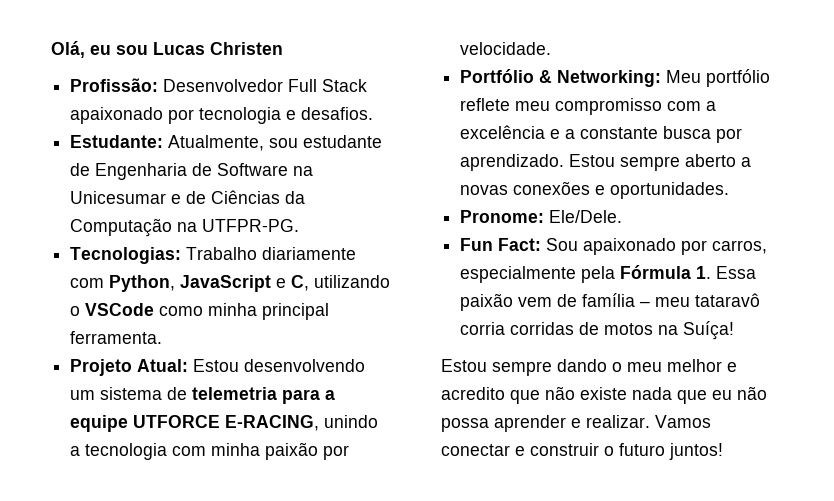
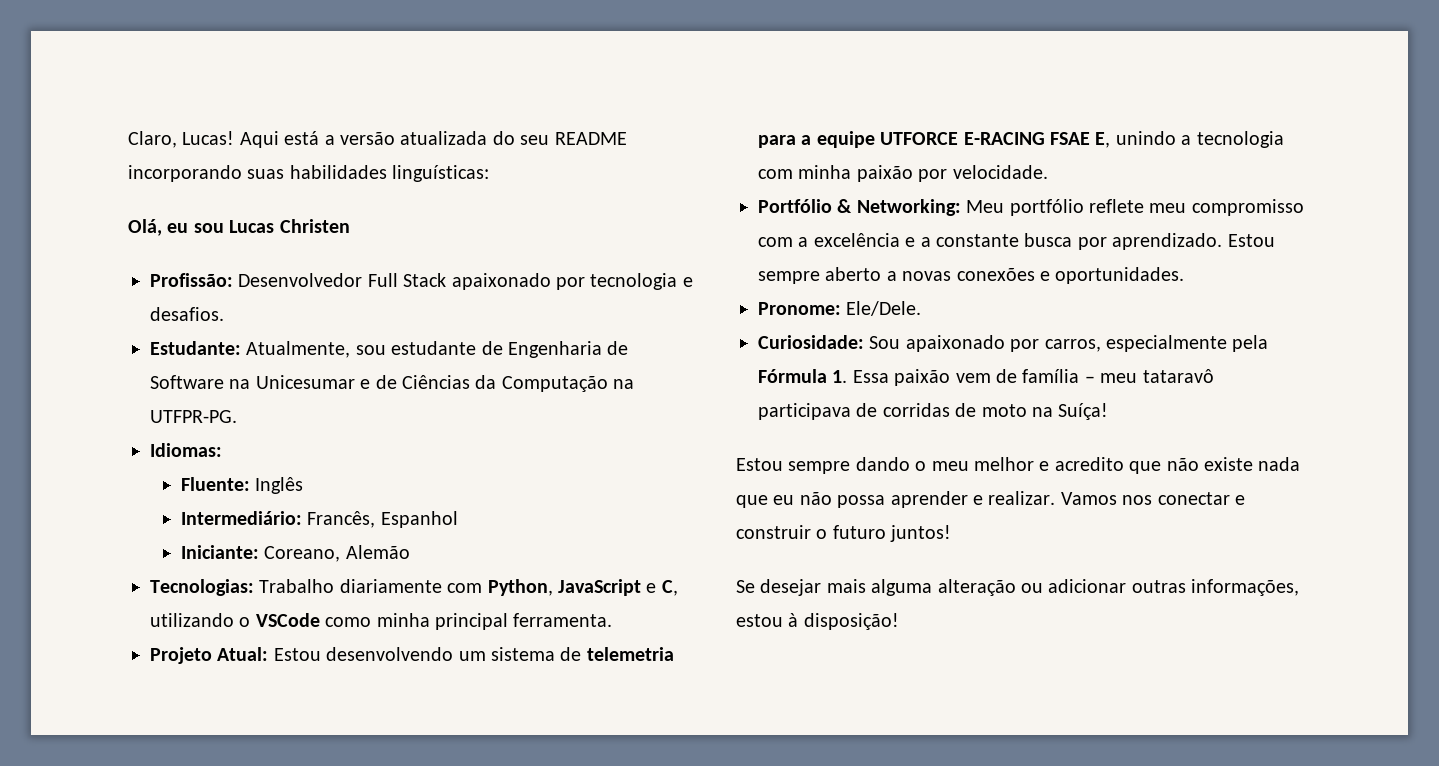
(51, 49) none -> [128,131,627,148] [128,165,490,182] Claro, Lucas! Aqui está a versão atualizada do seu README incorporando suas habilidades linguísticas: //
(300, 225) none -> [150,443,222,457] [181,477,304,494] [181,511,458,528] [181,545,410,562] // Idiomas: // Fluente: Inglês // Intermediário: Francês, Espanhol // Iniciante: Coreano, Alemão
[225,415,320,431] E-RACING, -> [963,132,1111,148] E-RACING FSAE E,
[460,238,542,251] Fun Fact: -> [758,335,864,349] Curiosidade:
[460,322,506,335] corria -> [758,403,878,420] participava de
[604,323,654,335] motos -> [981,404,1027,417] moto
(711, 421) none -> [1122,495,1153,505] nos
(723, 451) none -> [736,579,1300,596] [736,613,899,630] // Se desejar mais alguma alteração ou adicionar outras informações, estou à disposição!

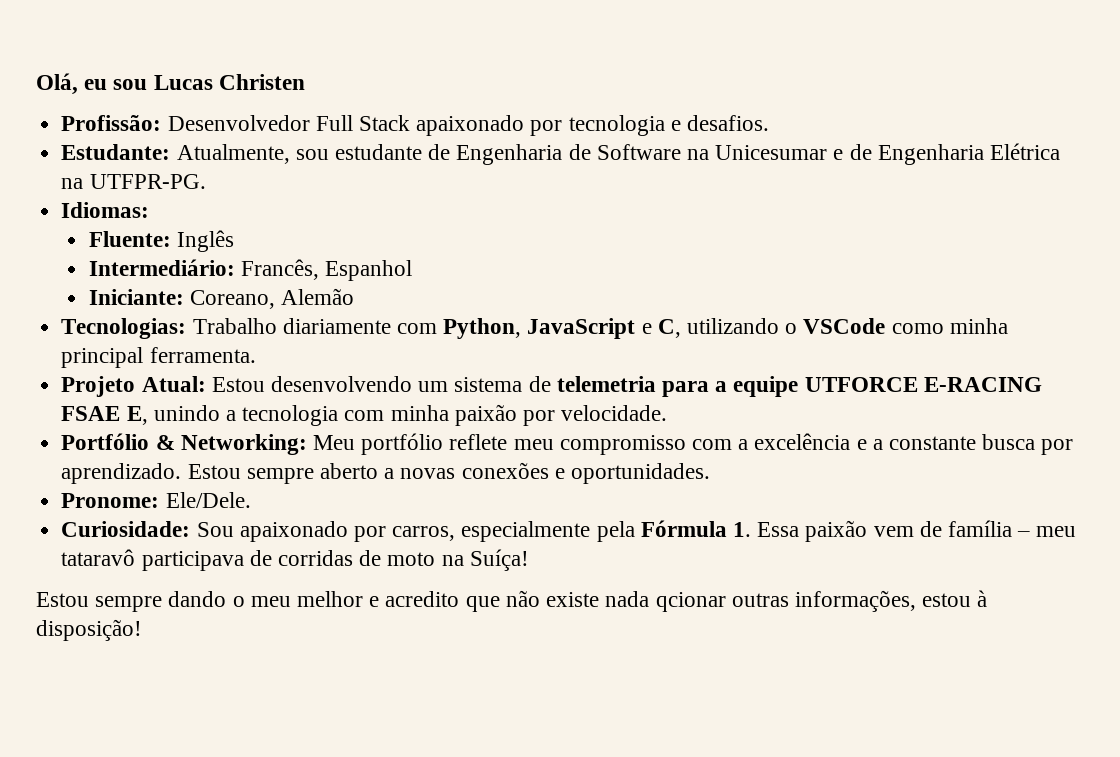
[128,131,627,148] [128,165,490,182] Claro, Lucas! Aqui está a versão atualizada do seu README incorporando suas habilidades linguísticas: // -> (36, 84) none
[402,375,608,392] Ciências da Computação -> [877,143,1061,165] Engenharia Elétrica
[736,491,1245,508] [736,525,952,542] [736,579,1127,596] que eu não possa aprender e realizar. Vamos nos conectar e construir o futuro juntos! // Se desejar mais alguma alteração ou adicionar -> [655,592,726,612] qcionar

